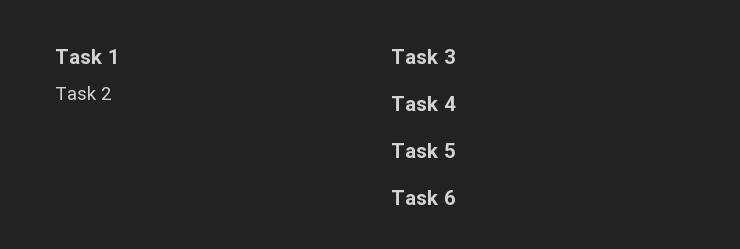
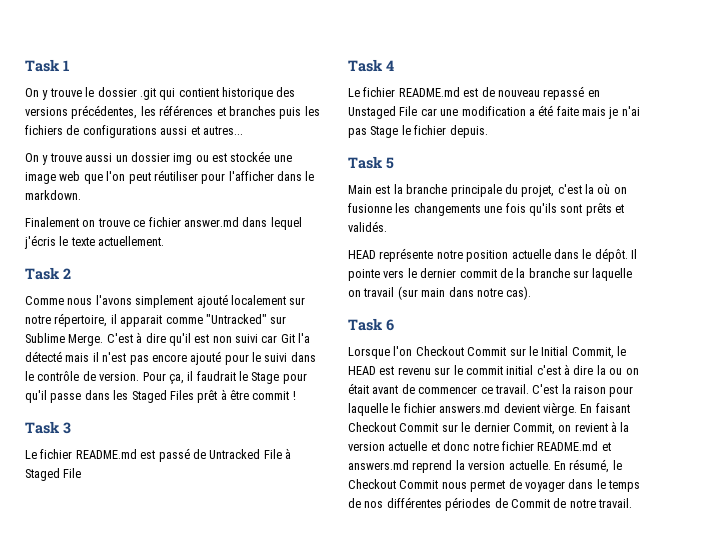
[55,86,111,100] [391,49,456,64] [391,96,456,111] [391,143,456,158] [391,190,456,205] Task 2 // Task 3 // Task 4 // Task 5 // Task 6 -> [25,87,296,100] [25,105,320,119] [25,125,243,138] [25,151,292,165] [25,170,315,184] [25,190,81,200] [25,217,302,230] [24,235,165,249] [25,267,71,280] [25,294,306,308] [25,313,287,327] [25,332,311,346] [25,351,316,365] [25,371,307,384] [25,389,296,403] [25,421,71,434] [25,448,291,462] [25,468,82,481] [348,59,394,72] [348,86,600,100] [348,105,640,119] [348,125,488,138] [348,156,394,169] [348,184,627,197] [348,203,624,216] [348,221,387,232] [348,248,637,262] [348,268,633,281] [348,286,532,300] [348,318,394,331] [348,346,626,359] [348,364,639,375] [348,383,634,397] [348,402,630,416] [348,421,630,435] [348,441,611,451] [348,459,622,473] [348,479,640,492] [348,497,632,511] On y trouve le dossier .git qui contient historique des versions précédentes, les références et branches puis les fichiers de configurations aussi et autres... // On y trouve aussi un dossier img ou est stockée une image web que l'on peut réutiliser pour l'afficher dans le markdown. // Finalement on trouve ce fichier answer.md dans lequel j'écris le texte actuellement. // Task 2 // Comme nous l'avons simplement ajouté localement sur notre répertoire, il apparait comme "Untracked" sur Sublime Merge. C'est à dire qu'il est non suivi car Git l'a détecté mais il n'est pas encore ajouté pour le suivi dans le contrôle de version. Pour ça, il faudrait le Stage pour qu'il passe dans les Staged Files prêt à être commit ! // Task 3 // Le fichier README.md est passé de Untracked File à Staged File // Task 4 // Le fichier README.md est de nouveau repassé en Unstaged File car une modification a été faite mais je n'ai pas Stage le fichier depuis. // Task 5 // Main est la branche principale du projet, c'est la où on fusionne les changements une fois qu'ils sont prêts et validés. // HEAD représente notre position actuelle dans le dépôt. Il pointe vers le dernier commit de la branche sur laquelle on travail (sur main dans notre cas). // Task 6 // Lorsque l'on Checkout Commit sur le Initial Commit, le HEAD est revenu sur le commit initial c'est à dire la ou on était avant de commencer ce travail. C'est la raison pour laquelle le fichier answers.md devient vièrge. En faisant Checkout Commit sur le dernier Commit, on revient à la version actuelle et donc notre fichier README.md et answers.md reprend la version actuelle. En résumé, le Checkout Commit nous permet de voyager dans le temps de nos différentes périodes de Commit de notre travail.

